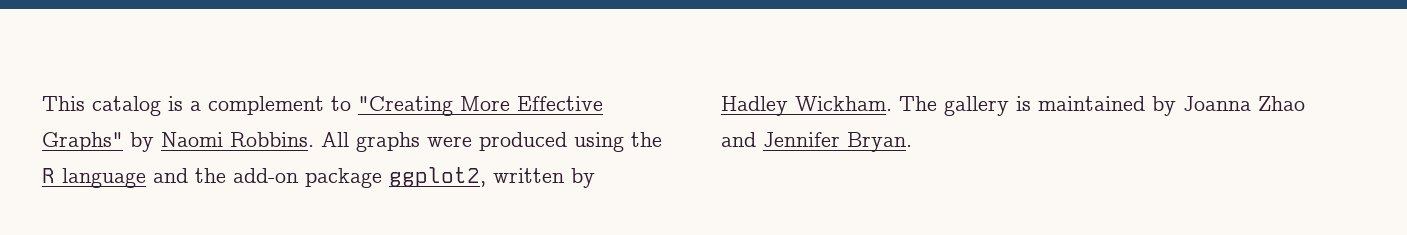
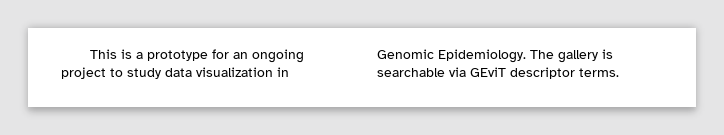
[92,96,161,116] catalog -> (117, 54) none
[208,96,603,116] [42,132,662,152] [42,167,595,188] [721,96,1305,116] [721,132,912,152] complement to "Creating More Effective Graphs" by Naomi Robbins. All graphs were produced using the R language and the add-on package ggplot2, written by Hadley Wickham. The gallery is maintained by Joanna Zhao and Jennifer Bryan. -> [146,49,304,63] [61,67,289,79] [377,49,613,63] [377,67,619,79] prototype for an ongoing project to study data visualization in Genomic Epidemiology. The gallery is searchable via GEviT descriptor terms.

